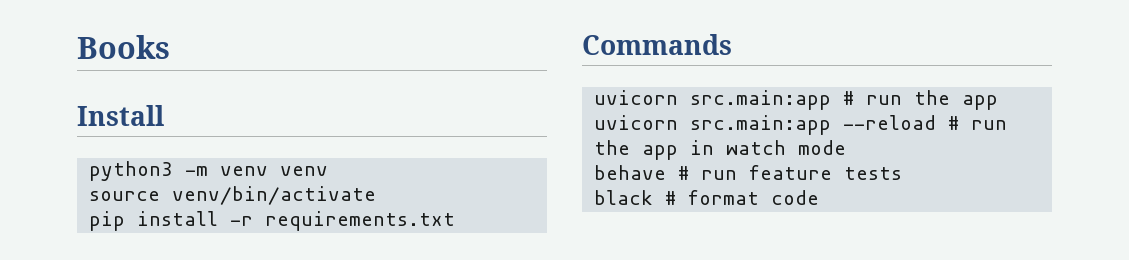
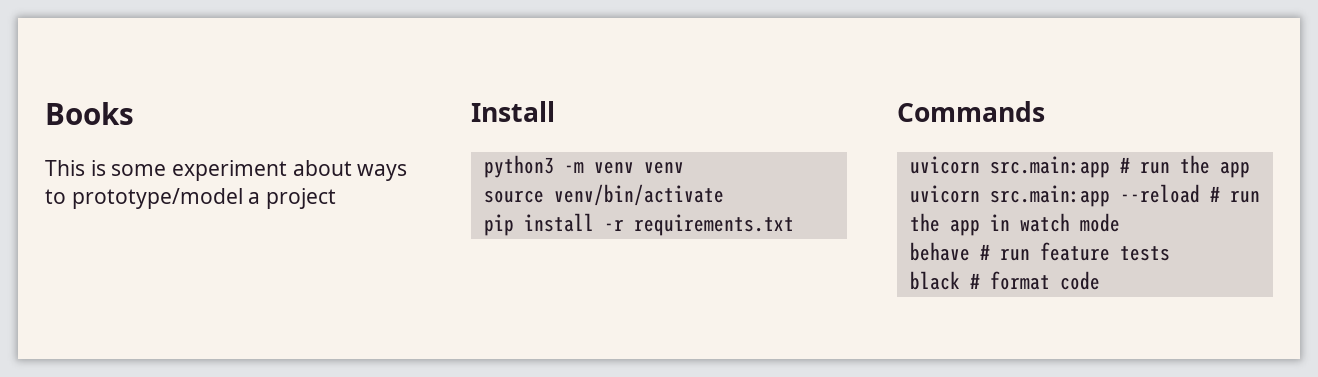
(170, 47) none -> [45,160,408,181] [45,188,337,209] // This is some experiment about ways to prototype/model a project

